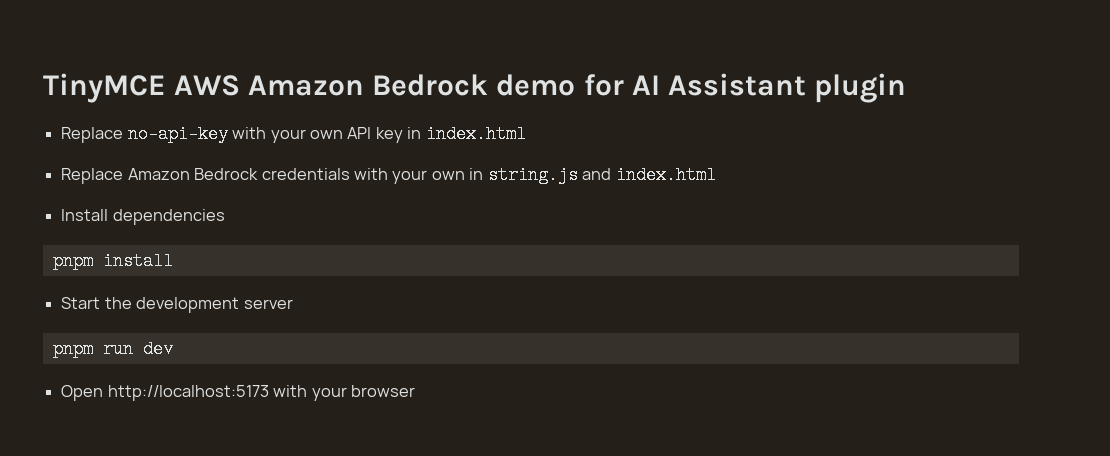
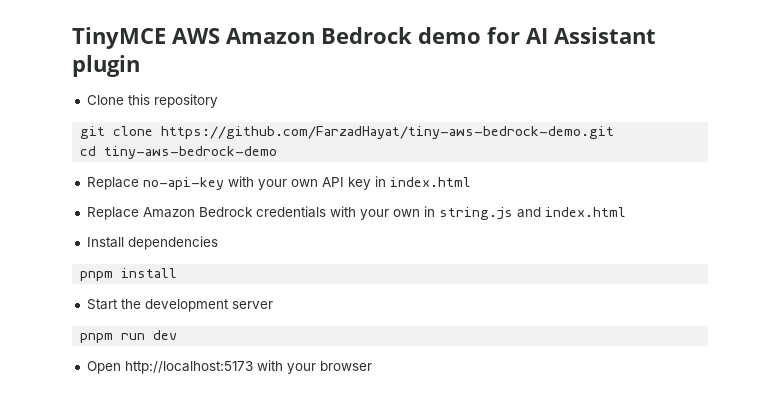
(906, 88) none -> [86,94,218,108] [80,126,615,139] [80,146,278,159] // Clone this repository // git clone https://github.com/FarzadHayat/tiny-aws-bedrock-demo.git // cd tiny-aws-bedrock-demo

